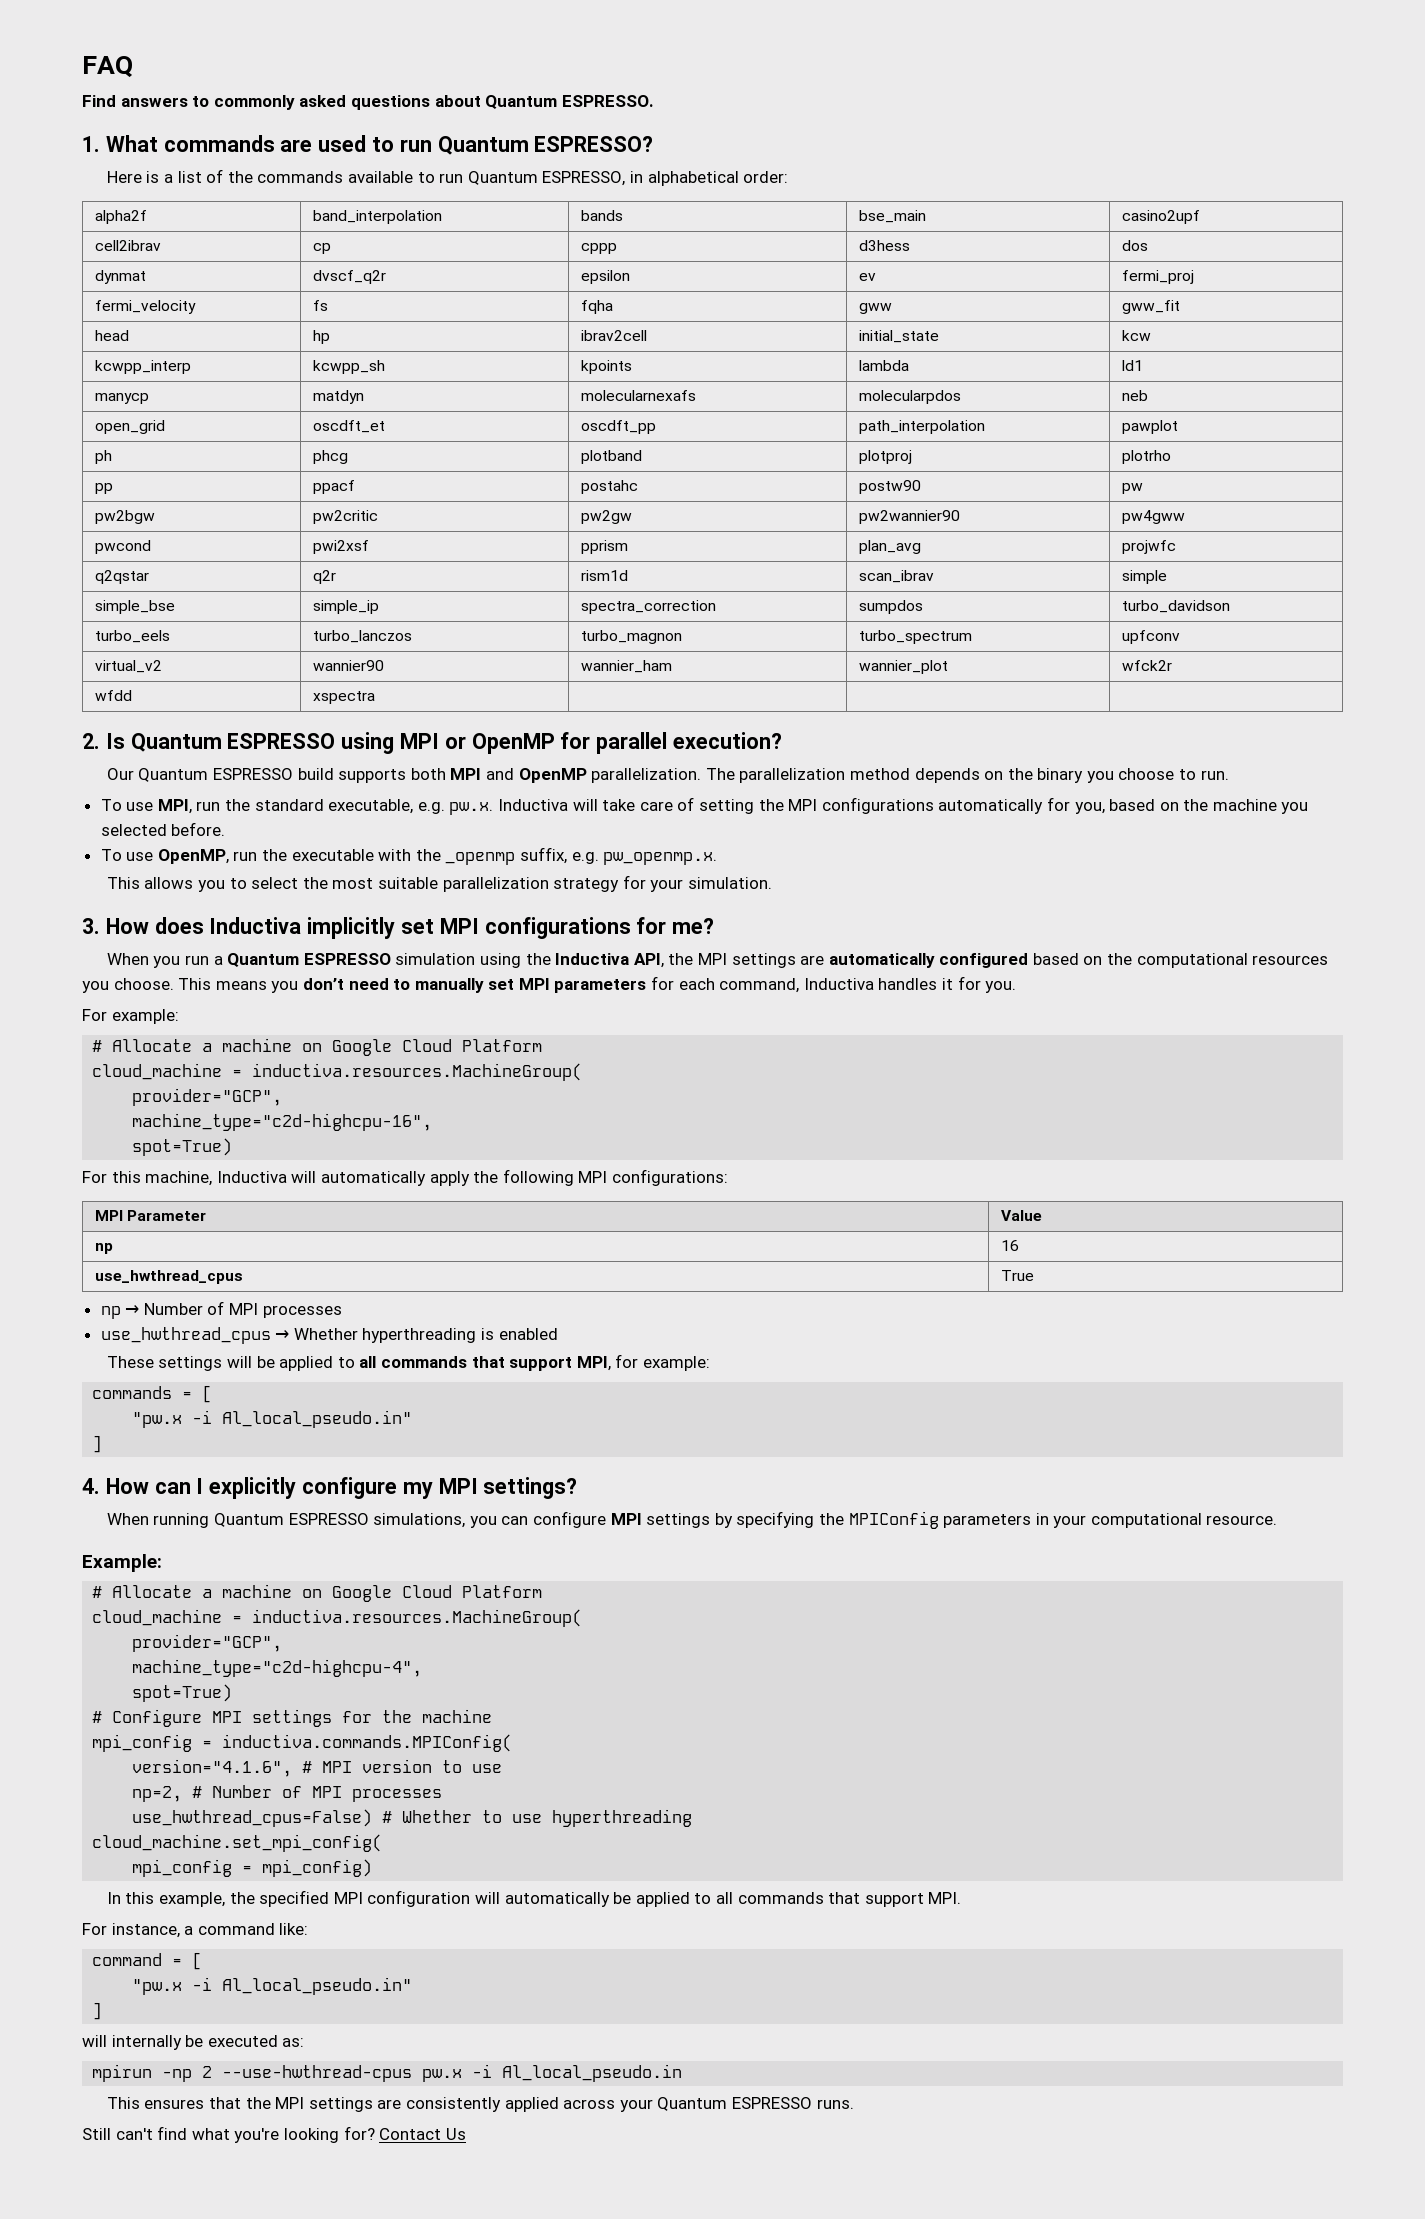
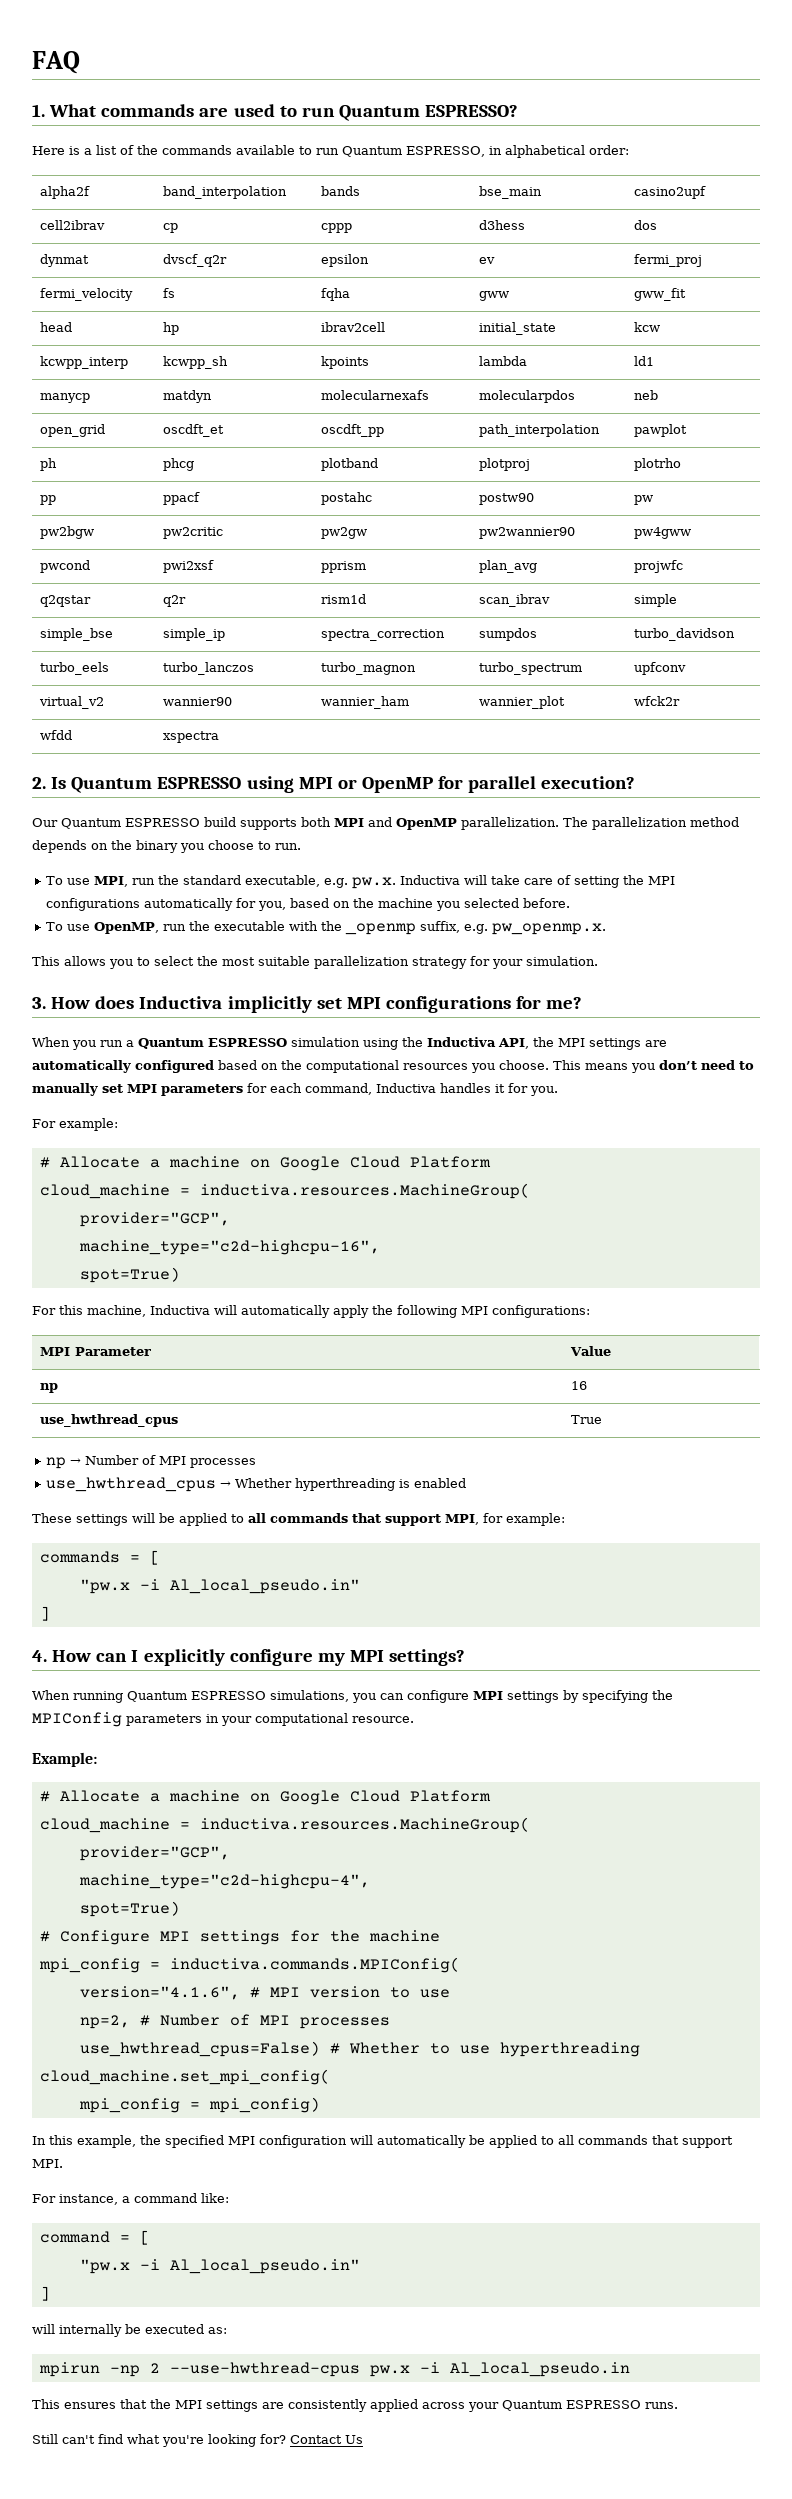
[82,95,654,110] // Find answers to commonly asked questions about Quantum ESPRESSO. -> (80, 62) none

